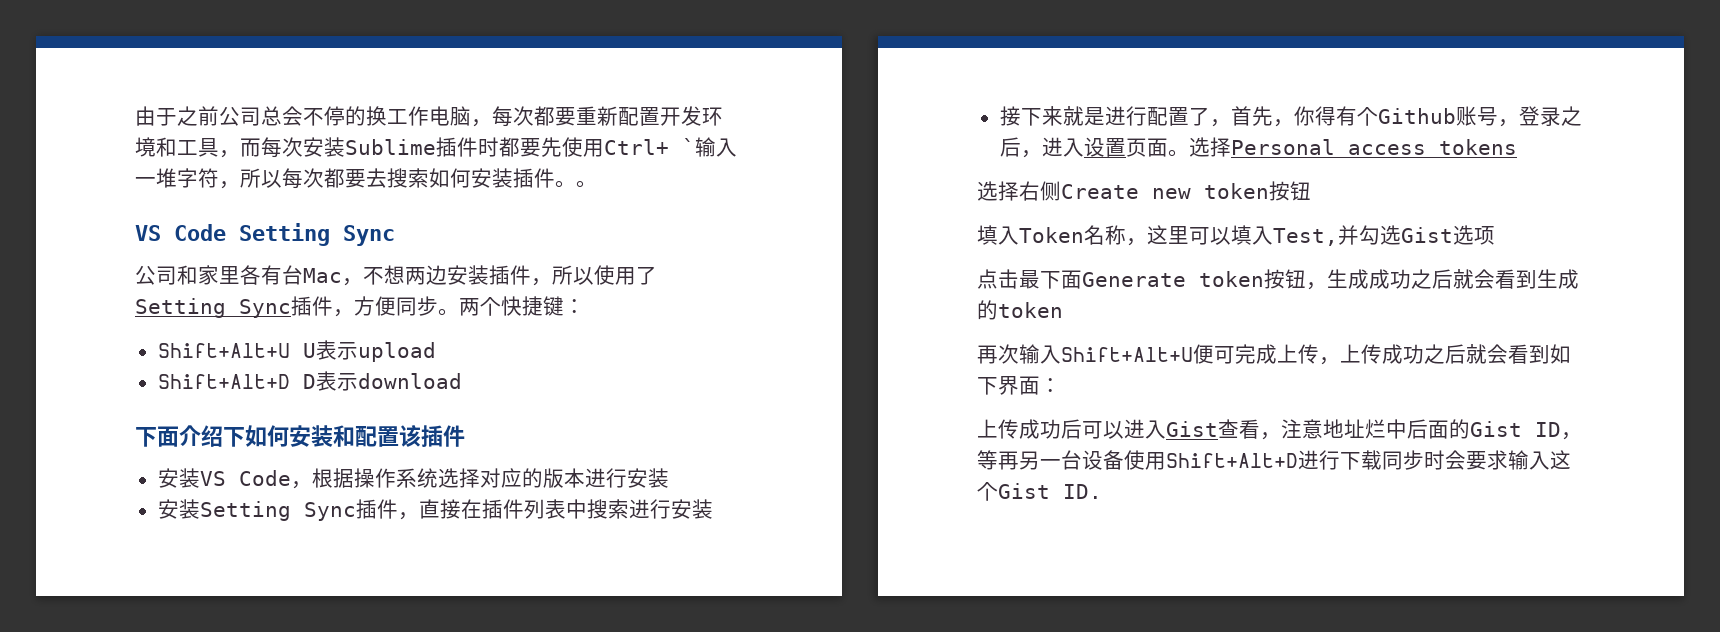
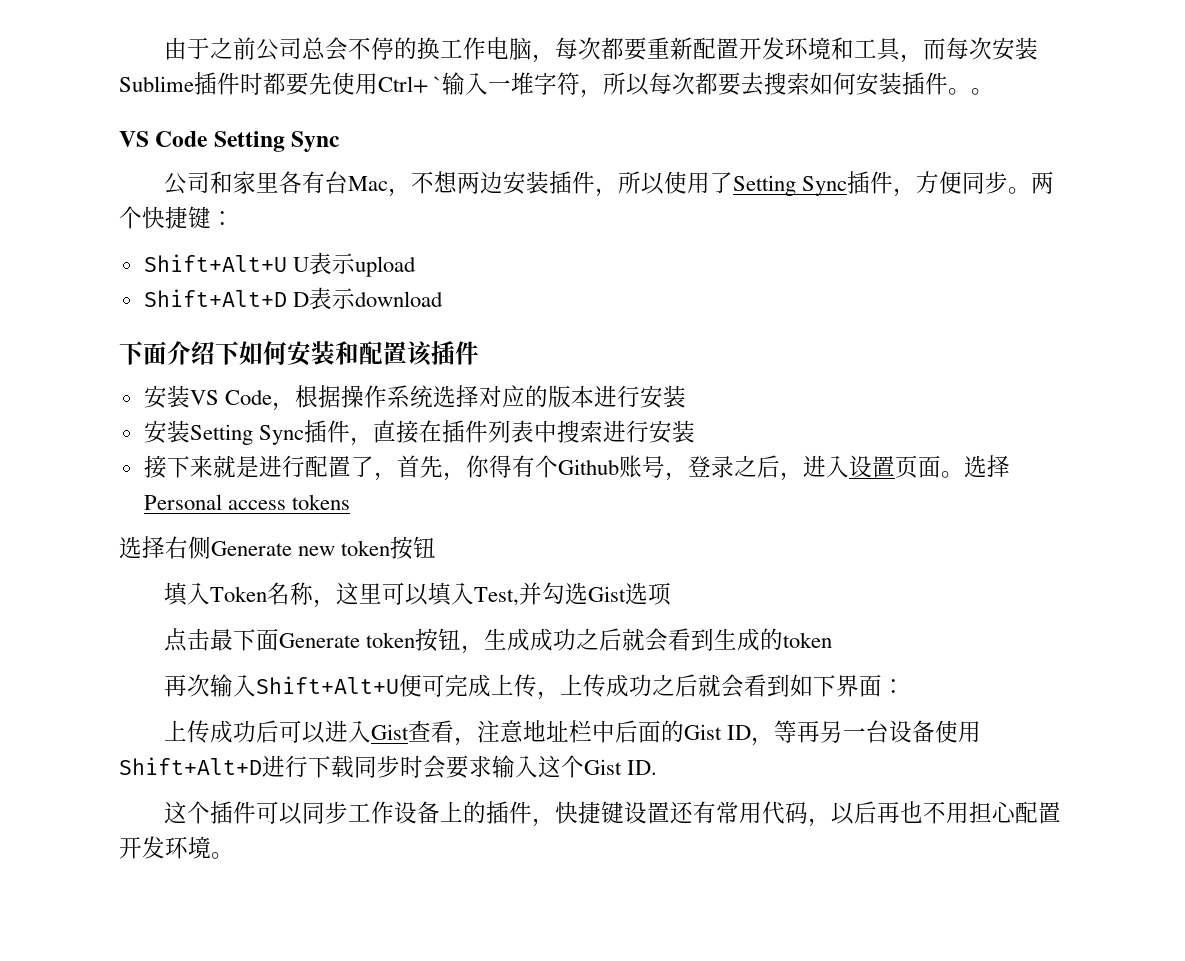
[1061,184,1139,199] Create -> [211,541,292,556] Generate
[1365,419,1386,439] 烂 -> [568,720,592,743] 栏
(1102, 491) none -> [163,801,1061,827] [119,836,234,859] // 这个插件可以同步工作设备上的插件，快捷键设置还有常用代码，以后再也不用担心配置开发环境。

